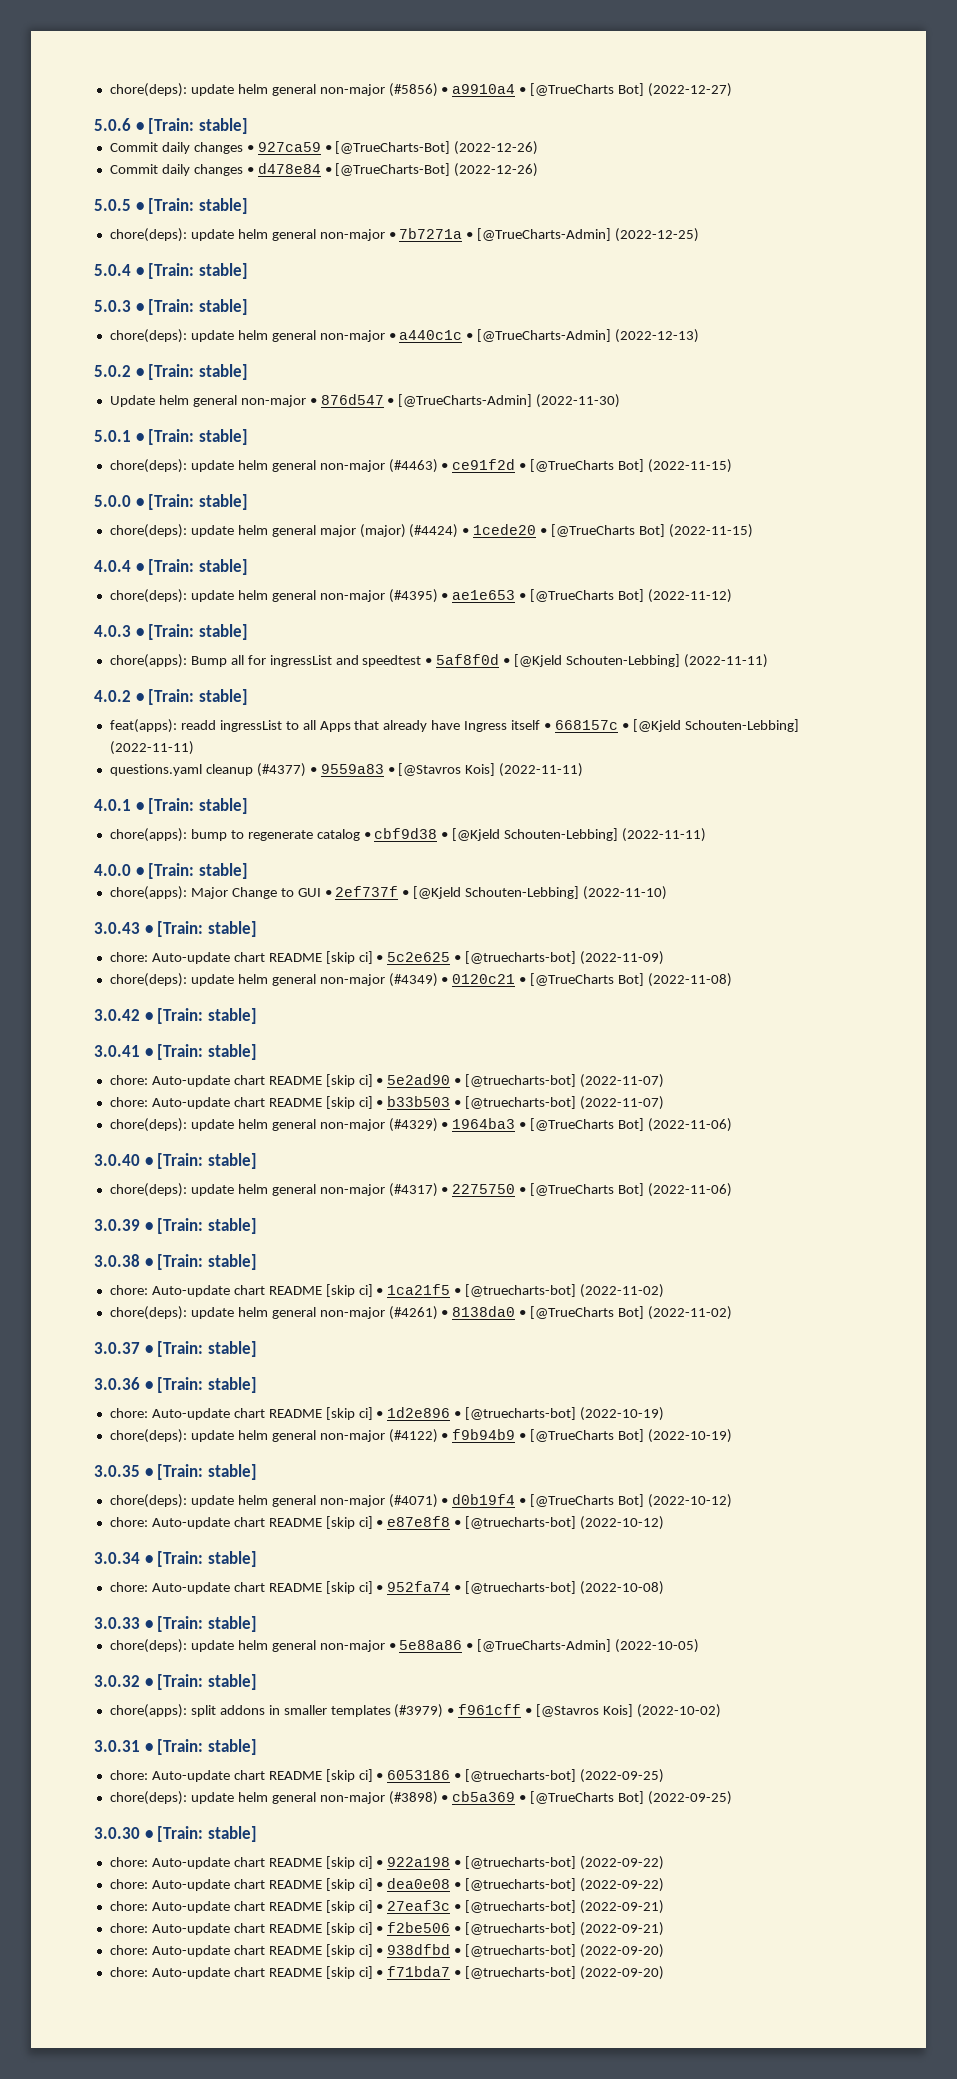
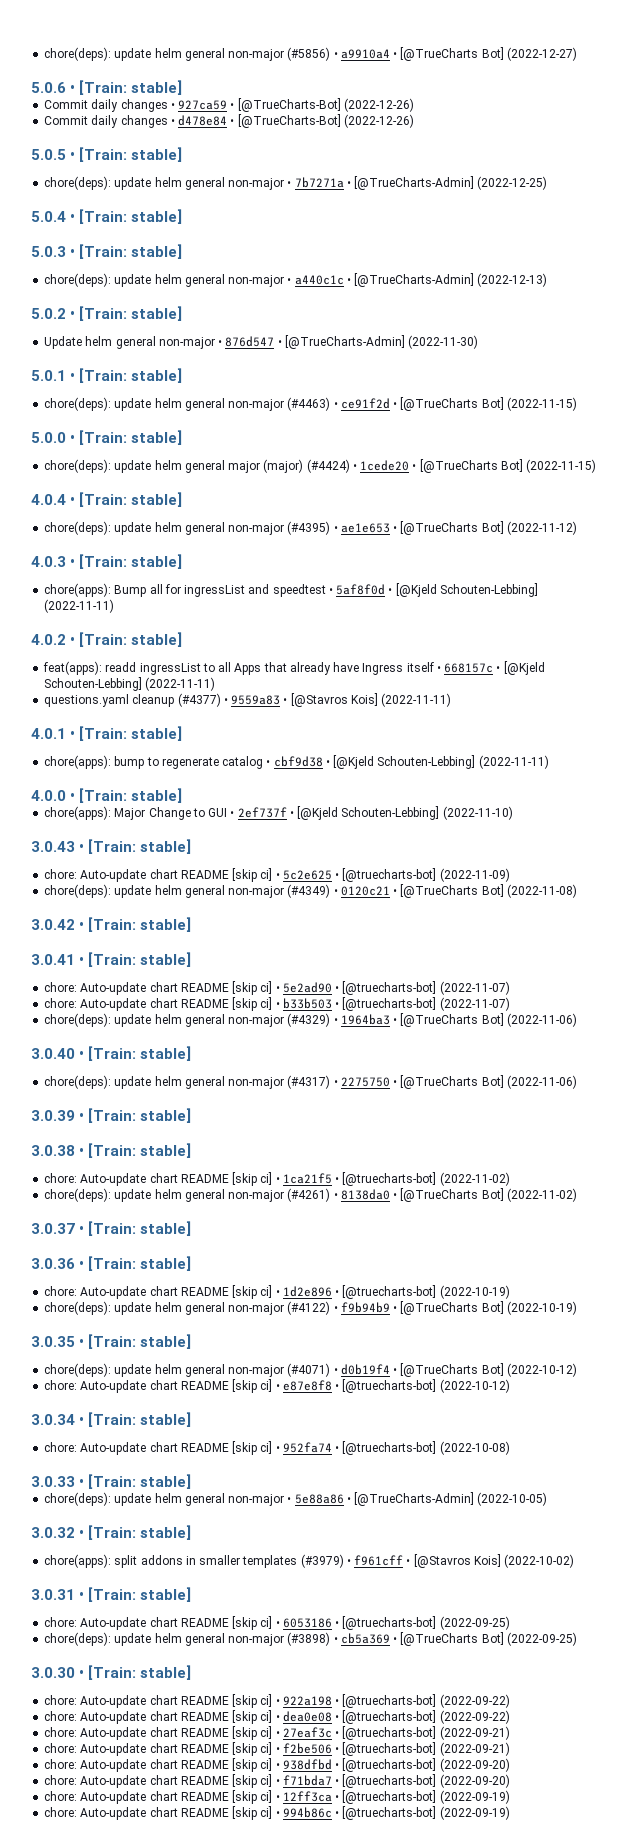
(665, 1973) none -> [44,1790,510,1804] [44,1806,510,1820] // chore: Auto-update chart README [skip ci] • 12ff3ca • [@truecharts-bot] (2022-09-19) // chore: Auto-update chart README [skip ci] • 994b86c • [@truecharts-bot] (2022-09-19)

